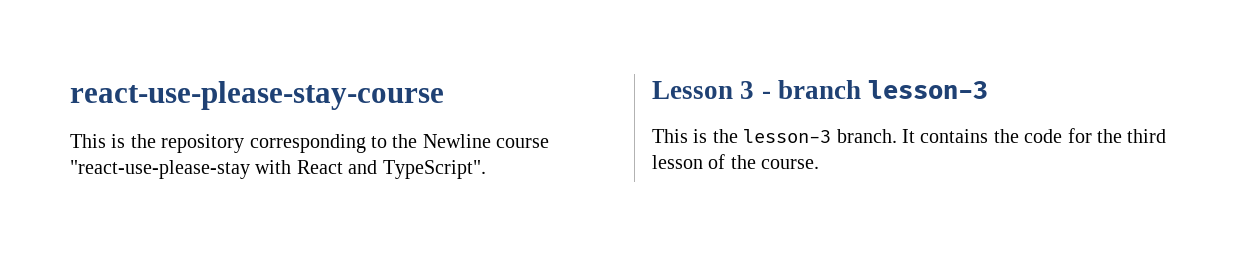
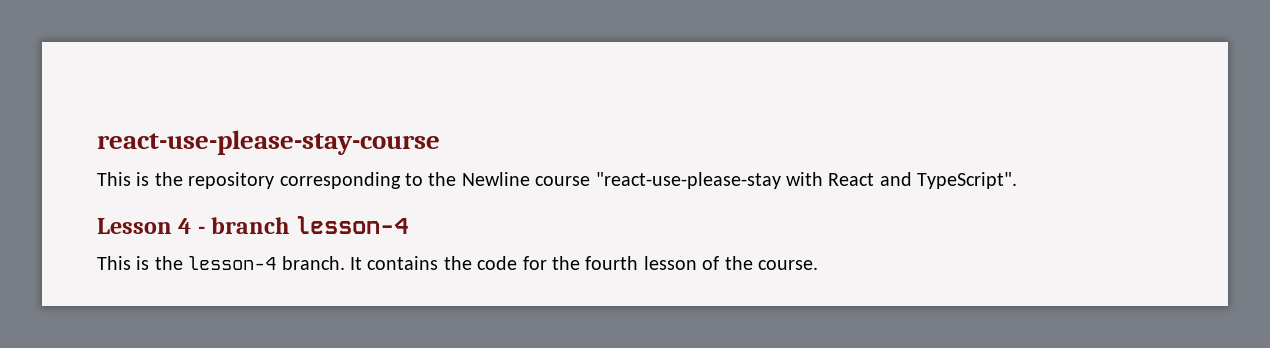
[740,81,755,99] 3 -> [178,218,192,234] 4
[868,80,989,99] [652,129,832,143] lesson-3 // This is the lesson-3 -> [295,216,408,234] [97,256,277,270] lesson-4 // This is the lesson-4
[1127,129,1167,143] third -> [585,256,639,270] fourth

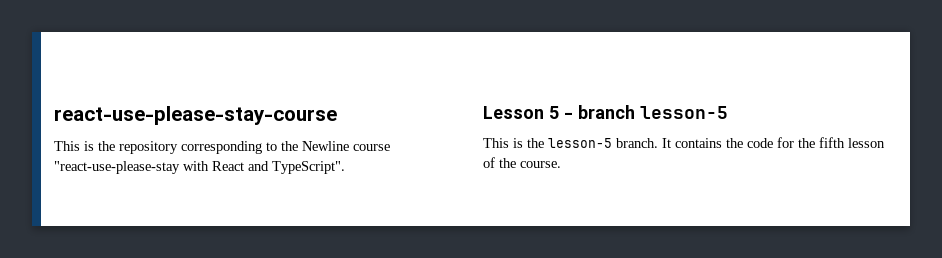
[178,218,192,234] 4 -> [549,106,559,119] 5
[295,216,408,234] [97,256,277,270] lesson-4 // This is the lesson-4 -> [640,106,728,119] [483,138,612,148] lesson-5 // This is the lesson-5
[585,256,639,270] fourth -> [819,137,845,148] fifth

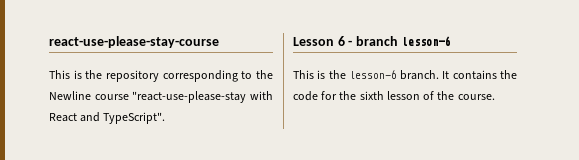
[549,106,559,119] 5 -> [337,36,345,46] 6
[640,106,728,119] [483,138,612,148] lesson-5 // This is the lesson-5 -> [401,36,450,46] [293,70,397,79] lesson-6 // This is the lesson-6
[819,137,845,148] fifth -> [359,91,384,100] sixth

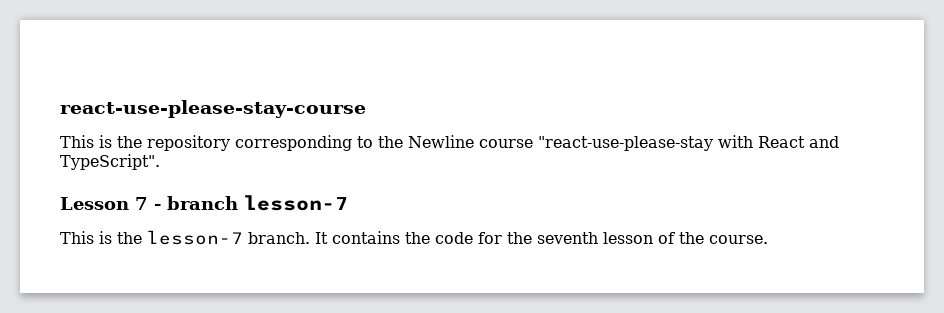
[337,36,345,46] 6 -> [135,197,148,210] 7
[401,36,450,46] [293,70,397,79] lesson-6 // This is the lesson-6 -> [244,195,348,211] [60,230,243,245] lesson-7 // This is the lesson-7
[359,91,384,100] sixth -> [537,232,598,244] seventh

